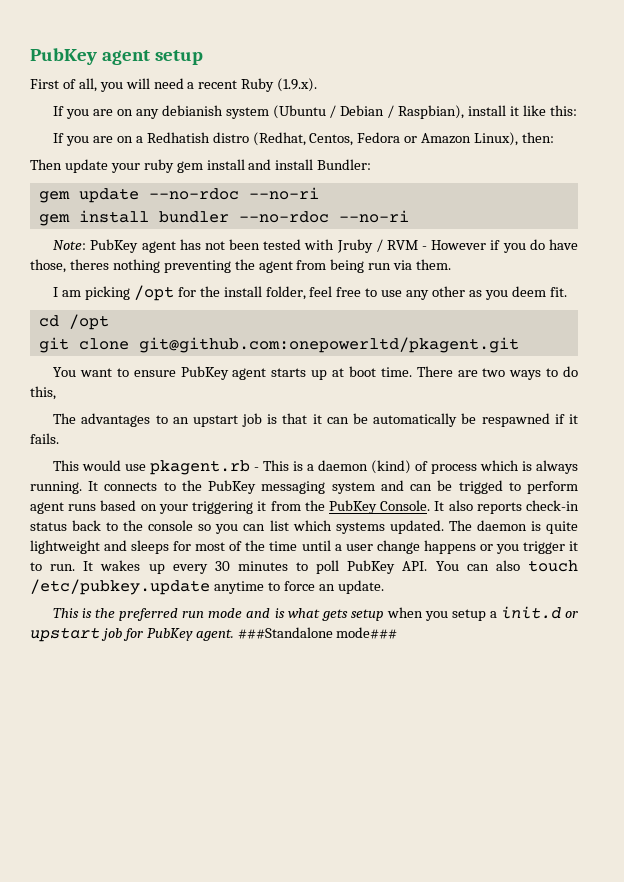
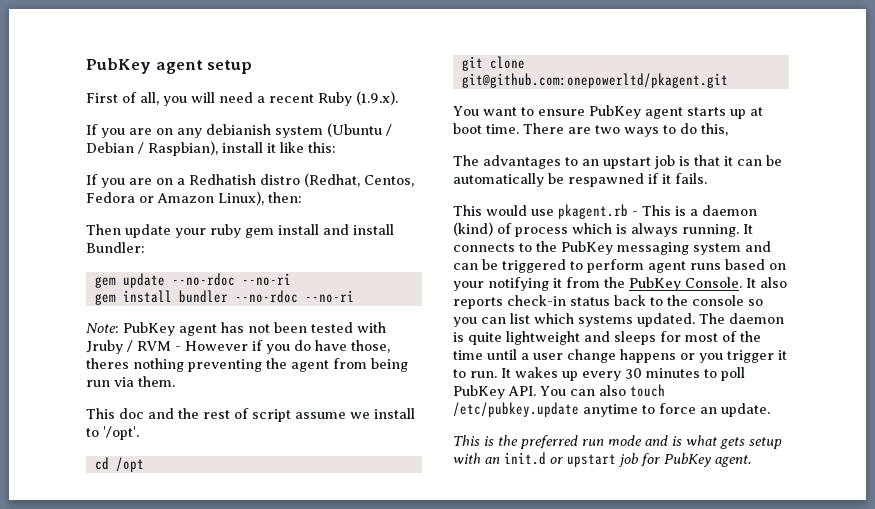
[53,285,567,301] I am picking /opt for the install folder, feel free to use any other as you deem fit. -> [86,408,415,422] [86,426,139,440] This doc and the rest of script assume we install to '/opt'.
[458,480,503,494] trigged -> [502,259,566,273] triggered
[192,501,254,514] triggering -> [488,277,549,291] notifying
[386,607,497,621] when you setup a -> [453,453,500,464] with an
[237,627,398,639] ###Standalone mode### -> (751, 461) none

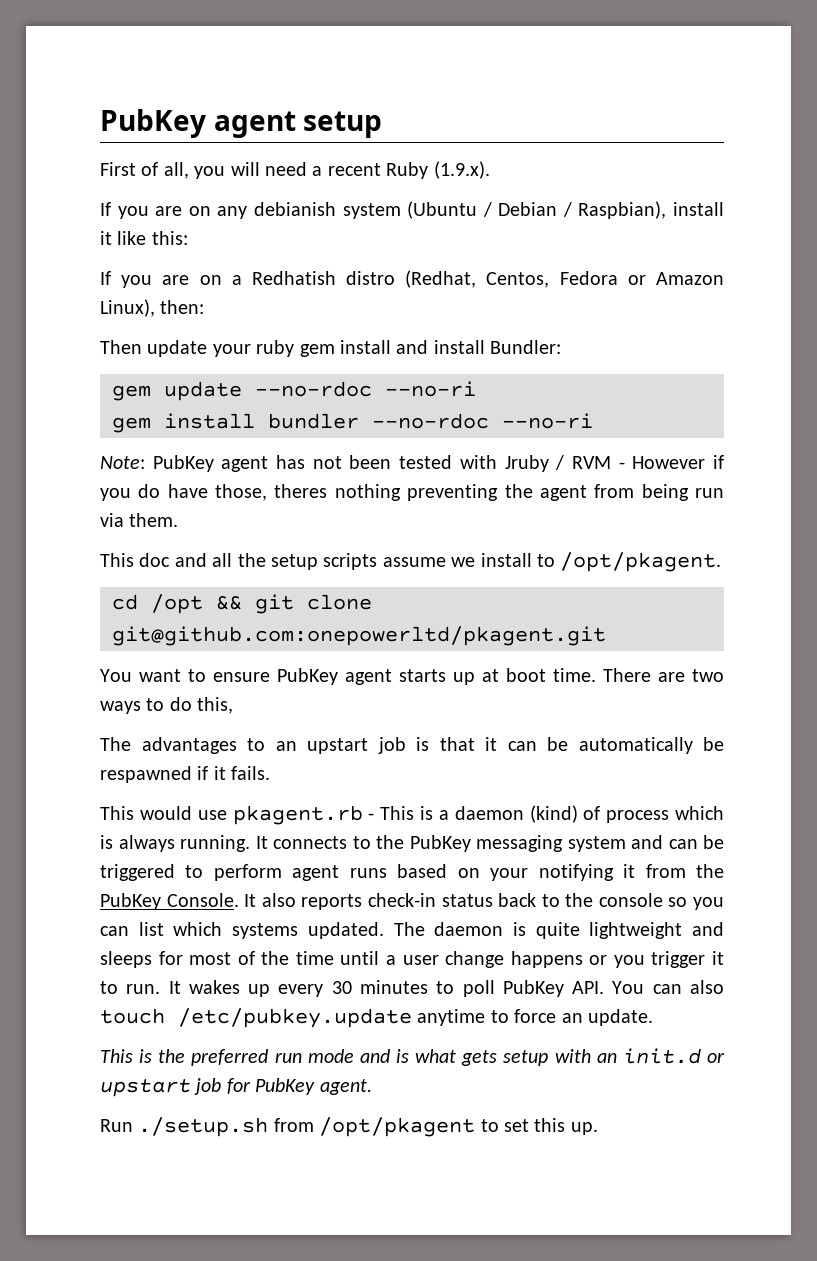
[178,408,291,422] the rest of script -> [212,553,378,570] all the setup scripts
[103,426,139,440] '/opt'. -> [560,552,722,572] /opt/pkagent.
(144, 464) // -> [216,596,242,610] &&
(751, 461) none -> [100,1117,598,1137] // Run ./setup.sh from /opt/pkagent to set this up.

